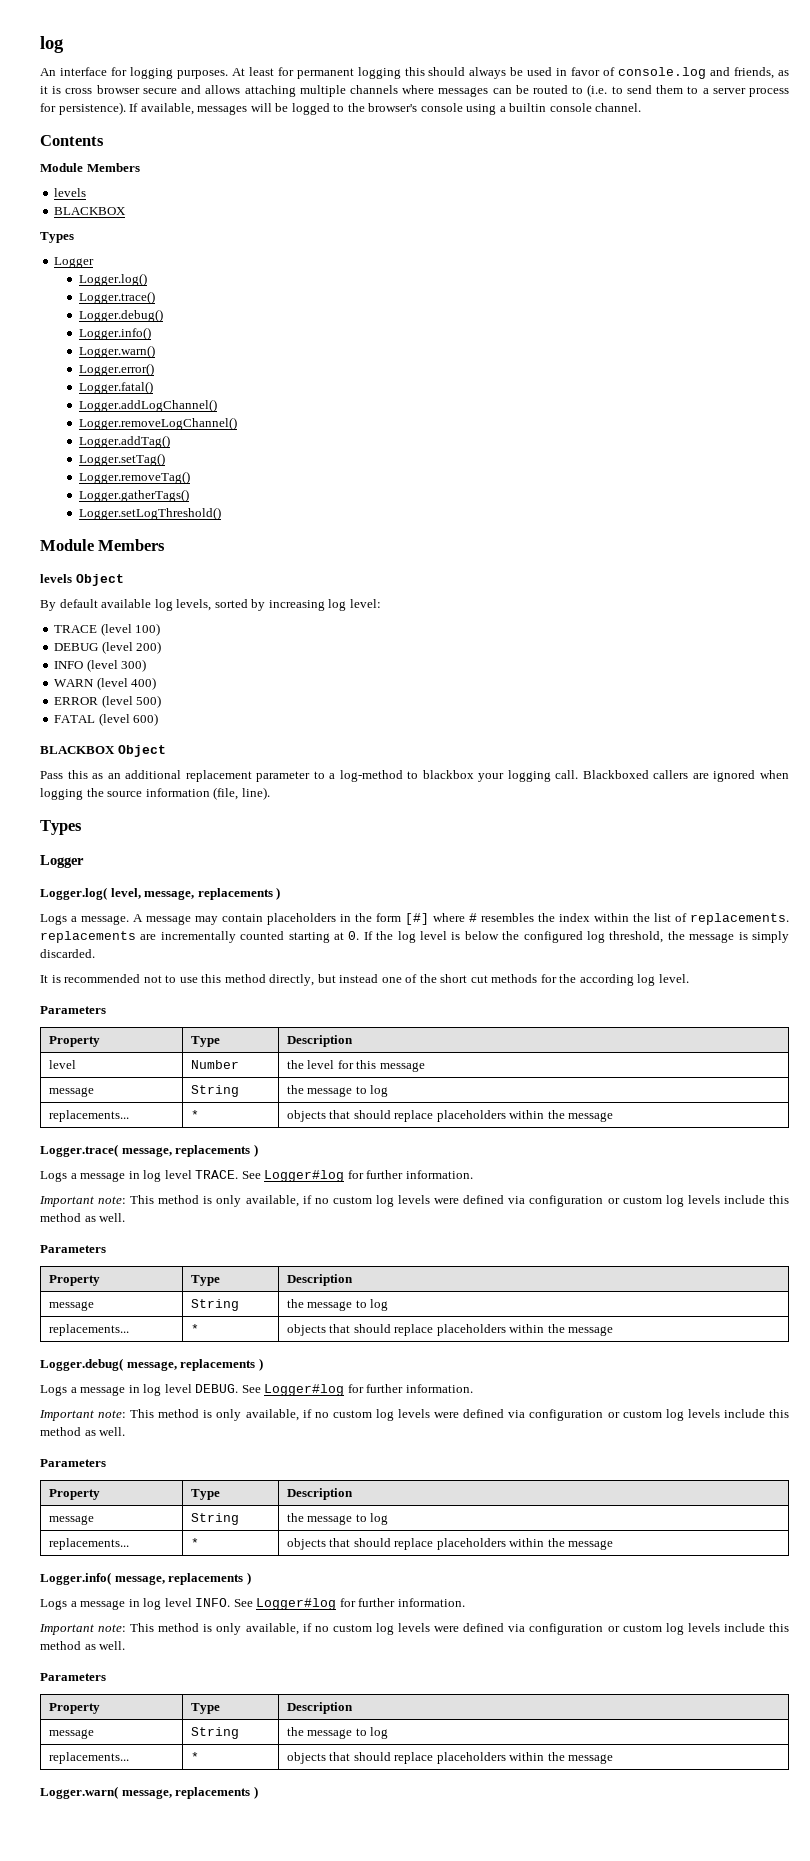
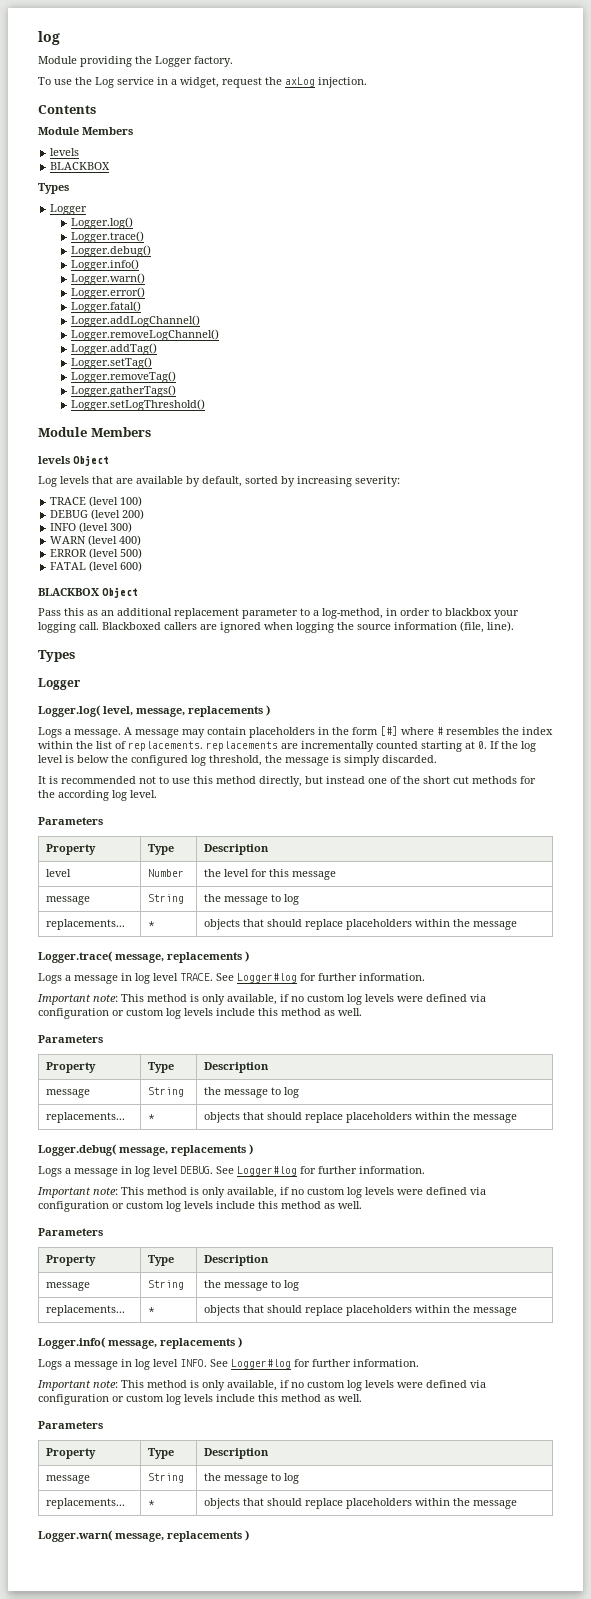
[40,36,64,53] [40,67,790,79] [40,84,790,97] [40,102,642,115] log // An interface for logging purposes. At least for permanent logging this should always be used in favor of console.log and friends, as it is cross browser secure and allows attaching multiple channels where messages can be routed to (i.e. to send them to a server process for persistence). If available, messages will be logged to the browser's console using a builtin console channel. -> [38,31,60,45] [38,56,233,67] [38,77,367,88] log // Module providing the Logger factory. // To use the Log service in a widget, request the axLog injection.
[40,599,212,611] By default available log levels, -> [38,476,242,487] Log levels that are available by default,
[328,599,381,611] log level: -> [355,476,400,487] severity:
[339,770,403,782] log-method -> [322,608,430,619] log-method, in order

